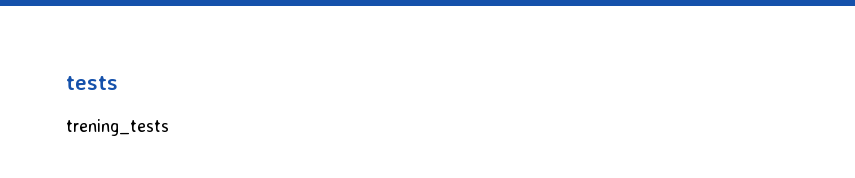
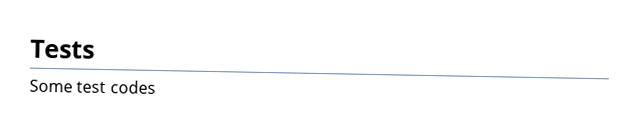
[66,76,118,90] [66,119,169,136] tests // trening_tests -> [30,39,95,59] [29,79,156,94] Tests // Some test codes

